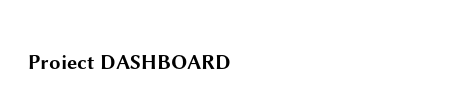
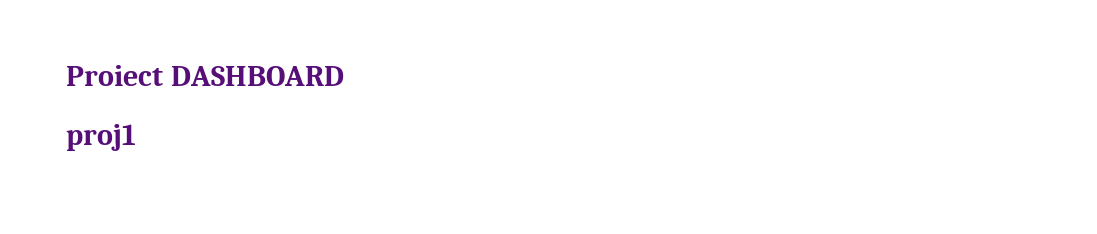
(231, 62) none -> [66,124,136,151] // proj1

